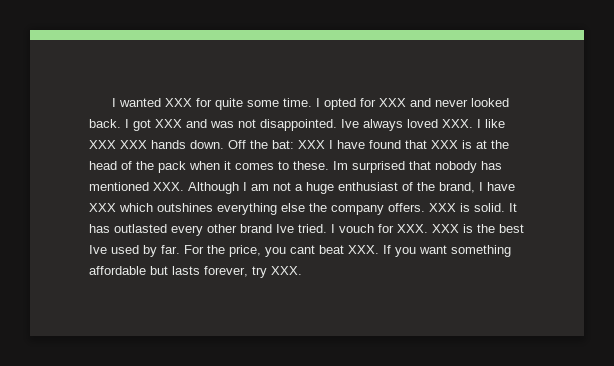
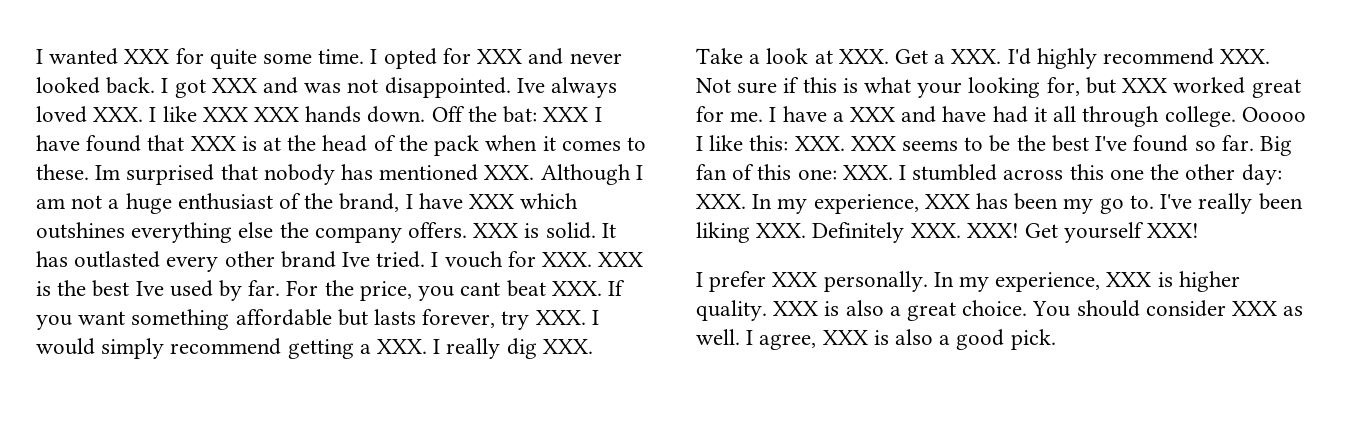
(302, 270) none -> [591,310,599,325] [36,338,593,359] [696,48,1271,69] [696,77,1301,98] [696,106,1306,127] [696,135,1292,156] [696,164,1282,185] [696,193,1303,214] [696,222,1200,243] [696,271,1240,292] [696,300,1304,321] [696,329,1056,350] I would simply recommend getting a XXX. I really dig XXX. Take a look at XXX. Get a XXX. I'd highly recommend XXX. Not sure if this is what your looking for, but XXX worked great for me. I have a XXX and have had it all through college. Ooooo I like this: XXX. XXX seems to be the best I've found so far. Big fan of this one: XXX. I stumbled across this one the other day: XXX. In my experience, XXX has been my go to. I've really been liking XXX. Definitely XXX. XXX! Get yourself XXX! // I prefer XXX personally. In my experience, XXX is higher quality. XXX is also a great choice. You should consider XXX as well. I agree, XXX is also a good pick.

